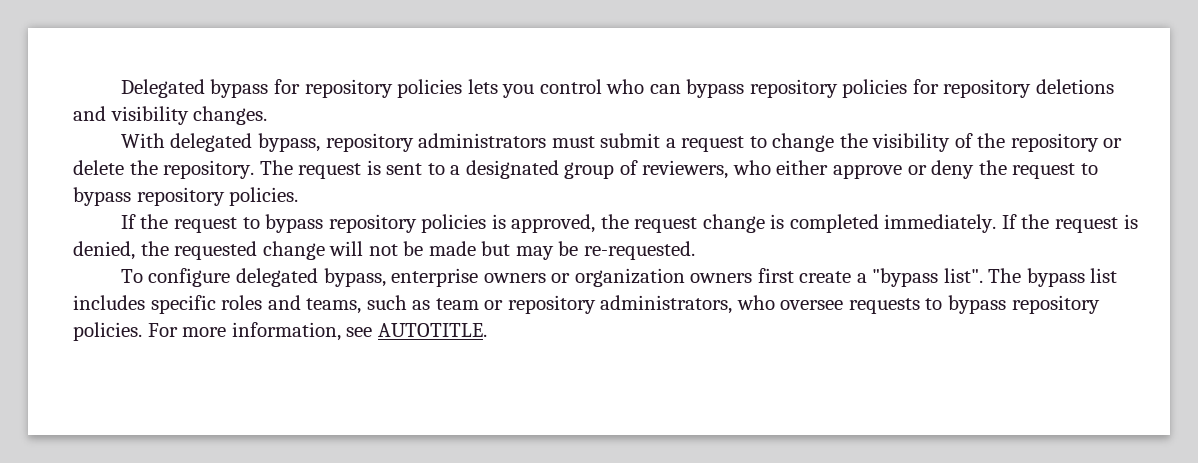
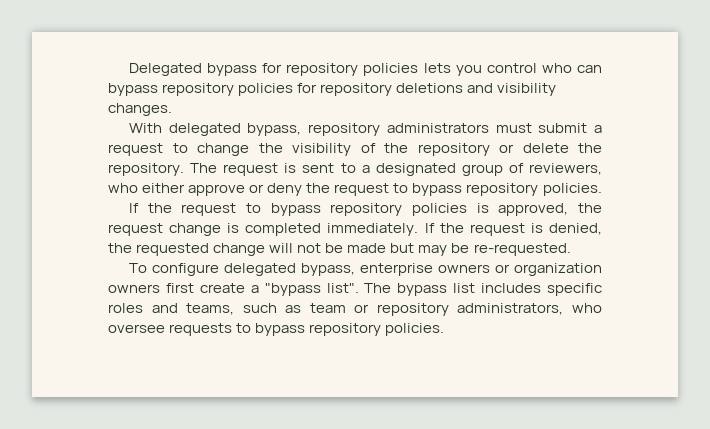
[147,322,487,341] For more information, see AUTOTITLE. -> (445, 329) none

